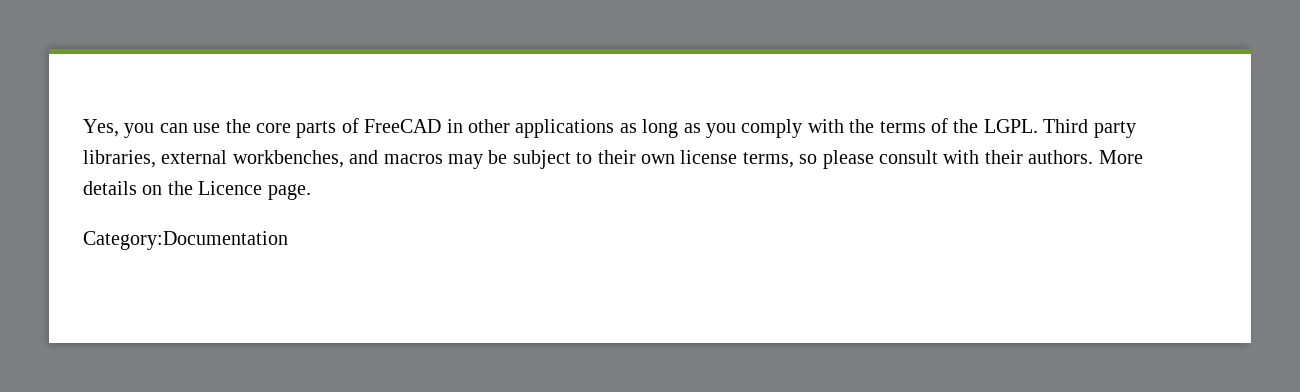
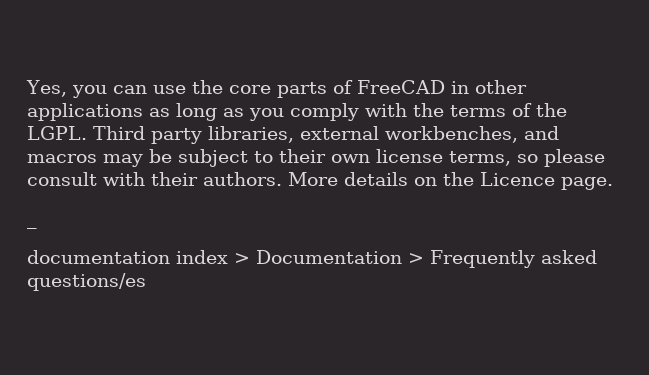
[83,231,288,250] Category:Documentation -> [27,225,37,229] [27,250,597,268] [27,273,146,291] _ // documentation index > Documentation > Frequently asked questions/es

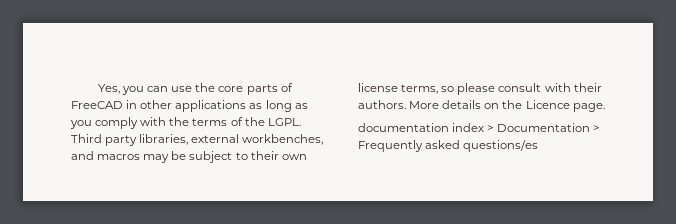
[27,225,37,229] // _ -> (605, 107) none

